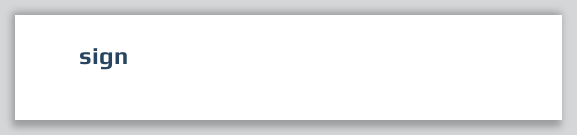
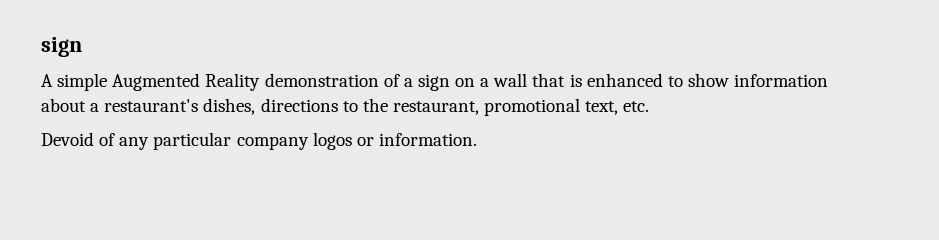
[79,48,128,70] sign -> [41,37,82,57] [41,73,829,91] [41,98,650,116] [41,132,477,150] sign // A simple Augmented Reality demonstration of a sign on a wall that is enhanced to show information about a restaurant's dishes, directions to the restaurant, promotional text, etc. // Devoid of any particular company logos or information.

